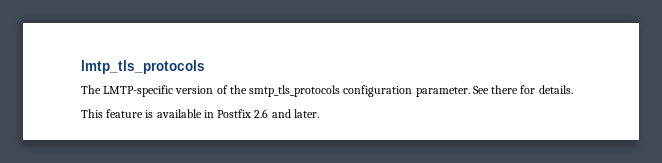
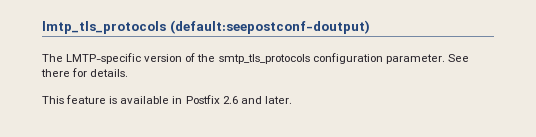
(205, 67) none -> [169,20,370,34] (default:seepostconf-doutput)

